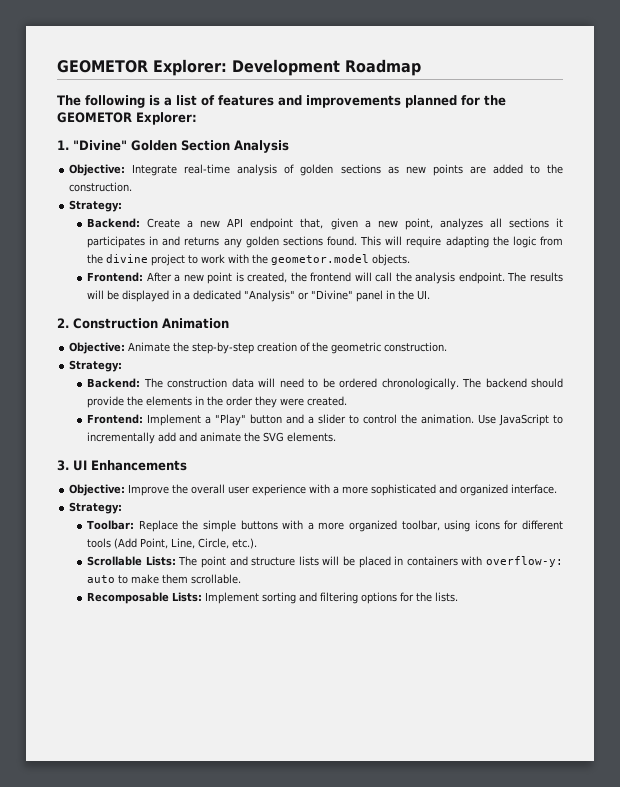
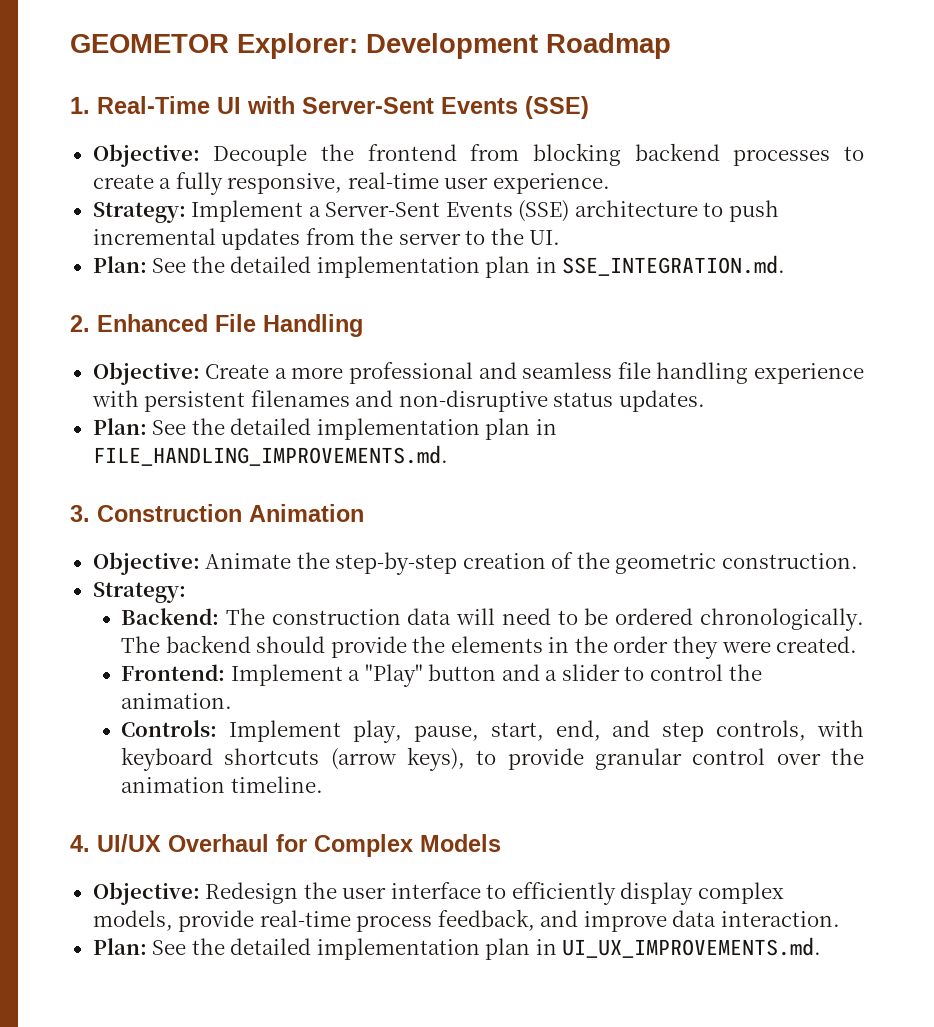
[57,95,506,108] [57,112,197,125] [57,140,289,153] [69,164,564,176] [69,182,133,192] [69,200,123,212] [87,218,563,230] [87,236,563,248] [87,254,411,266] [87,272,563,284] [87,290,431,302] [57,318,69,328] The following is a list of features and improvements planned for the GEOMETOR Explorer: // 1. "Divine" Golden Section Analysis // Objective: Integrate real-time analysis of golden sections as new points are added to the construction. // Strategy: // Backend: Create a new API endpoint that, given a new point, analyzes all sections it participates in and returns any golden sections found. This will require adapting the logic from the divine project to work with the geometor.model objects. // Frontend: After a new point is created, the frontend will call the analysis endpoint. The results will be displayed in a dedicated "Analysis" or "Divine" panel in the UI. // 2. -> [70,96,589,119] [92,143,865,167] [92,172,610,195] [92,200,779,223] [92,228,561,250] [92,255,786,278] [70,314,363,337] [92,362,865,385] [91,390,705,412] [92,418,557,440] [92,445,448,466] [70,505,90,522] 1. Real-Time UI with Server-Sent Events (SSE) // Objective: Decouple the frontend from blocking backend processes to create a fully responsive, real-time user experience. // Strategy: Implement a Server-Sent Events (SSE) architecture to push incremental updates from the server to the UI. // Plan: See the detailed implementation plan in SSE_INTEGRATION.md. // 2. Enhanced File Handling // Objective: Create a more professional and seamless file handling experience with persistent filenames and non-disruptive status updates. // Plan: See the detailed implementation plan in FILE_HANDLING_IMPROVEMENTS.md. // 3.
[478,414,564,426] [87,432,337,444] [57,460,187,471] [69,484,558,496] [69,502,123,514] [87,520,563,532] [87,538,258,549] [87,556,564,568] [87,574,242,584] [87,592,459,604] Use JavaScript to incrementally add and animate the SVG elements. // 3. UI Enhancements // Objective: Improve the overall user experience with a more sophisticated and organized interface. // Strategy: // Toolbar: Replace the simple buttons with a more organized toolbar, using icons for different tools (Add Point, Line, Circle, etc.). // Scrollable Lists: The point and structure lists will be placed in containers with overflow-y: auto to make them scrollable. // Recomposable Lists: Implement sorting and filtering options for the lists. -> [121,720,864,743] [121,747,864,771] [121,776,323,793] [70,834,501,857] [92,882,784,905] [92,909,840,932] [92,937,822,960] // Controls: Implement play, pause, start, end, and step controls, with keyboard shortcuts (arrow keys), to provide granular control over the animation timeline. // 4. UI/UX Overhaul for Complex Models // Objective: Redesign the user interface to efficiently display complex models, provide real-time process feedback, and improve data interaction. // Plan: See the detailed implementation plan in UI_UX_IMPROVEMENTS.md.

